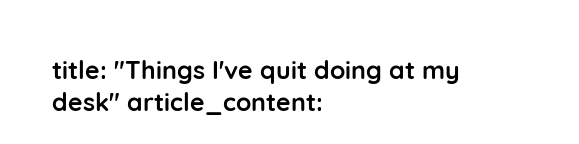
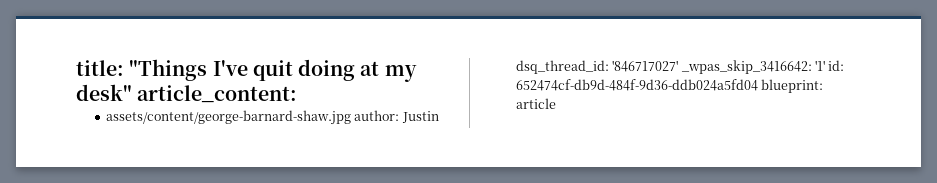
(323, 103) none -> [105,110,439,125] [515,60,845,74] [515,79,824,93] [515,98,556,109] // assets/content/george-barnard-shaw.jpg author: Justin dsq_thread_id: '846717027' _wpas_skip_3416642: '1' id: 652474cf-db9d-484f-9d36-ddb024a5fd04 blueprint: article

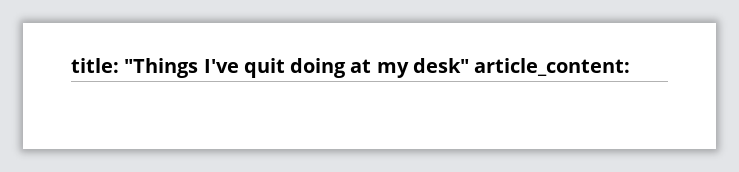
[105,110,439,125] [515,60,845,74] [515,79,824,93] [515,98,556,109] // assets/content/george-barnard-shaw.jpg author: Justin dsq_thread_id: '846717027' _wpas_skip_3416642: '1' id: 652474cf-db9d-484f-9d36-ddb024a5fd04 blueprint: article -> (631, 67) none

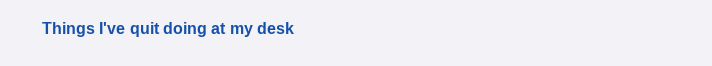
[71,58,199,78] title: "Things -> [42,22,95,37] Things
[412,58,631,76] desk" article_content: -> [256,22,294,34] desk

